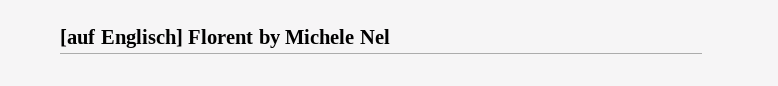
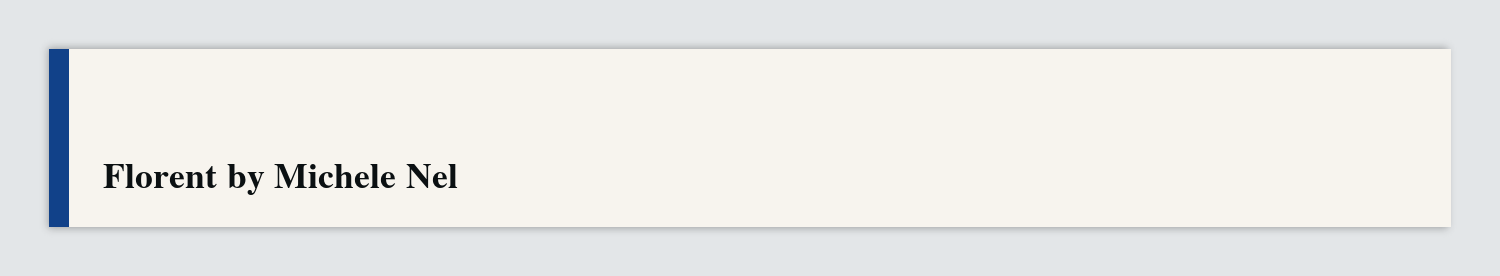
[60,29,183,48] [auf Englisch] -> (103, 176) none

